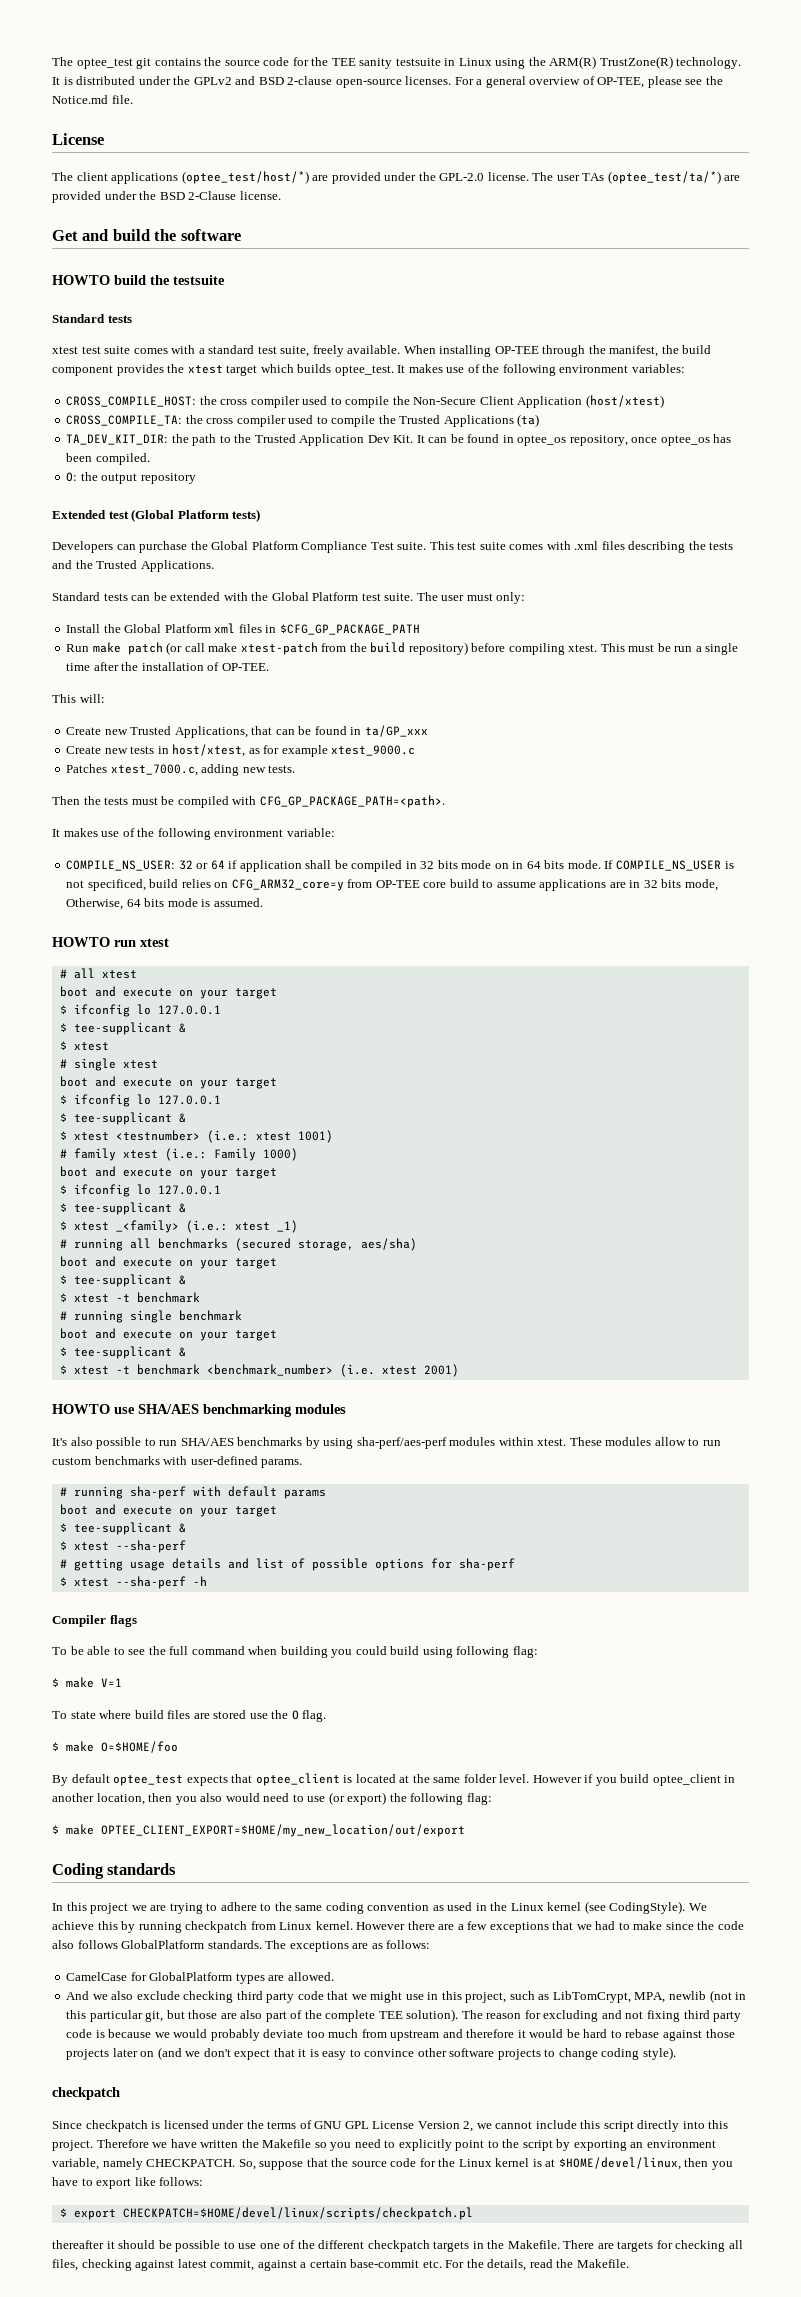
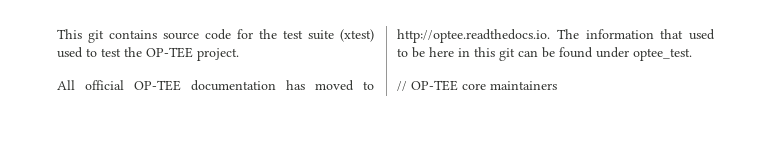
[52,57,133,69] The optee_test -> [57,29,82,39] This
[204,56,742,69] [52,76,723,88] [52,95,133,104] [52,133,104,145] [52,171,741,184] [52,191,281,203] [52,229,241,241] [52,275,225,285] [52,314,132,323] [52,345,712,357] [52,364,685,376] [66,395,664,408] [66,414,540,427] [66,434,732,446] [66,453,150,465] [66,472,196,484] [52,509,261,522] [52,541,734,553] [52,560,214,572] [52,592,526,604] [66,623,420,635] [66,642,739,655] [66,662,269,671] [52,694,105,703] [66,725,428,738] [66,744,416,757] [66,764,296,776] [52,795,445,808] [52,828,335,840] [66,860,734,872] [66,879,718,891] [66,898,263,910] [52,937,169,947] [59,968,137,979] [59,986,277,999] [59,1004,221,1017] [59,1022,186,1035] [59,1041,109,1051] [59,1058,158,1071] [59,1076,277,1089] [59,1094,221,1107] [59,1112,186,1125] [59,1130,333,1143] [59,1148,298,1161] [59,1166,277,1179] [59,1184,221,1197] [59,1202,186,1215] [59,1220,298,1233] [59,1238,417,1251] [59,1256,277,1269] [59,1274,186,1287] [59,1292,200,1303] [59,1310,242,1323] [59,1328,277,1341] [59,1346,186,1359] [59,1364,459,1377] [52,1404,346,1417] [52,1437,721,1449] [52,1456,303,1468] [59,1486,326,1499] [59,1504,277,1517] [59,1522,186,1535] [59,1540,186,1553] [59,1558,515,1571] [59,1576,207,1589] [52,1615,137,1627] [52,1646,538,1658] [52,1677,122,1688] [52,1710,327,1722] [52,1741,178,1753] [52,1773,736,1786] [52,1792,492,1805] [52,1824,465,1837] [52,1863,177,1879] [52,1901,707,1914] [52,1921,744,1933] [52,1940,431,1952] [66,1972,334,1984] [66,1990,747,2003] [66,2009,742,2022] [66,2029,735,2041] [66,2047,676,2060] [52,2087,120,2100] [52,2120,729,2132] [52,2139,716,2151] [52,2157,733,2170] [52,2177,204,2189] [59,2207,473,2220] [52,2240,743,2252] [52,2259,629,2271] the source code for the TEE sanity testsuite in Linux using the ARM(R) TrustZone(R) technology. It is distributed under the GPLv2 and BSD 2-clause open-source licenses. For a general overview of OP-TEE, please see the Notice.md file. // License // The client applications (optee_test/host/*) are provided under the GPL-2.0 license. The user TAs (optee_test/ta/*) are provided under the BSD 2-Clause license. // Get and build the software // HOWTO build the testsuite // Standard tests // xtest test suite comes with a standard test suite, freely available. When installing OP-TEE through the manifest, the build component provides the xtest target which builds optee_test. It makes use of the following environment variables: // CROSS_COMPILE_HOST: the cross compiler used to compile the Non-Secure Client Application (host/xtest) // CROSS_COMPILE_TA: the cross compiler used to compile the Trusted Applications (ta) // TA_DEV_KIT_DIR: the path to the Trusted Application Dev Kit. It can be found in optee_os repository, once optee_os has been compiled. // O: the output repository // Extended test (Global Platform tests) // Developers can purchase the Global Platform Compliance Test suite. This test suite comes with .xml files describing the tests and the Trusted Applications. // Standard tests can be extended with the Global Platform test suite. The user must only: // Install the Global Platform xml files in $CFG_GP_PACKAGE_PATH // Run make patch (or call make xtest-patch from the build repository) before compiling xtest. This must be run a single time after the installation of OP-TEE. // This will: // Create new Trusted Applications, that can be found in ta/GP_xxx // Create new tests in host/xtest, as for example xtest_9000.c // Patches xtest_7000.c, adding new tests. // Then the tests must be compiled with CFG_GP_PACKAGE_PATH=<path>. // It makes use of the following environment variable: // COMPILE_NS_USER: 32 or 64 if application shall be compiled in 32 bits mode on in 64 bits mode. If COMPILE_NS_USER is not specificed, build relies on CFG_ARM32_core=y from OP-TEE core build to assume applications are in 32 bits mode, Otherwise, 64 bits mode is assumed. // HOWTO run xtest // # all xtest // boot and execute on your target // $ ifconfig lo 127.0.0.1 // $ tee-supplicant & // $ xtest // # single xtest // boot and execute on your target // $ ifconfig lo 127.0.0.1 // $ tee-supplicant & // $ xtest <testnumber> (i.e.: xtest 1001) // # family xtest (i.e.: Family 1000) // boot and execute on your target // $ ifconfig lo 127.0.0.1 // $ tee-supplicant & // $ xtest _<family> (i.e.: xtest _1) // # running all benchmarks (secured storage, aes/sha) // boot and execute on your target // $ tee-supplicant & // $ xtest -t benchmark // # running single benchmark // boot and execute on your target // $ tee-supplicant & // $ xtest -t benchmark <benchmark_number> (i.e. xtest 2001) // HOWTO use SHA/AES benchmarking modules // It's also possible to run SHA/AES benchmarks by using sha-perf/aes-perf modules within xtest. These modules allow to run custom benchmarks with user-defined params. // # running sha-perf with default params // boot and execute on your target // $ tee-supplicant & // $ xtest --sha-perf // # getting usage details and list of possible options for sha-perf // $ xtest --sha-perf -h // Compiler flags // To be able to see the full command when building you could build using following flag: // $ make V=1 // To state where build files are stored use the O flag. // $ make O=$HOME/foo // By default optee_test expects that optee_client is located at the same folder level. However if you build optee_client in another location, then you also would need to use (or export) the following flag: // $ make OPTEE_CLIENT_EXPORT=$HOME/my_new_location/out/export // Coding standards // In this project we are trying to adhere to the same coding convention as used in the Linux kernel (see CodingStyle). We achieve this by running checkpatch from Linux kernel. However there are a few exceptions that we had to make since the code also follows GlobalPlatform standards. The exceptions are as follows: // CamelCase for GlobalPlatform types are allowed. // And we also exclude checking third party code that we might use in this project, such as LibTomCrypt, MPA, newlib (not in this particular git, but those are also part of the complete TEE solution). The reason for excluding and not fixing third party code is because we would probably deviate too much from upstream and therefore it would be hard to rebase against those projects later on (and we don't expect that it is easy to convince other software projects to change coding style). // checkpatch // Since checkpatch is licensed under the terms of GNU GPL License Version 2, we cannot include this script directly into this project. Therefore we have written the Makefile so you need to explicitly point to the script by exporting an environment variable, namely CHECKPATCH. So, suppose that the source code for the Linux kernel is at $HOME/devel/linux, then you have to export like follows: // $ export CHECKPATCH=$HOME/devel/linux/scripts/checkpatch.pl // thereafter it should be possible to use one of the different checkpatch targets in the Makefile. There are targets for checking all files, checking against latest commit, against a certain base-commit etc. For the details, read the Makefile. -> [163,29,374,42] [57,47,239,61] [57,80,374,91] [397,29,715,43] [397,47,692,61] [397,80,557,91] source code for the test suite (xtest) used to test the OP-TEE project. // All official OP-TEE documentation has moved to http://optee.readthedocs.io. The information that used to be here in this git can be found under optee_test. // // OP-TEE core maintainers

